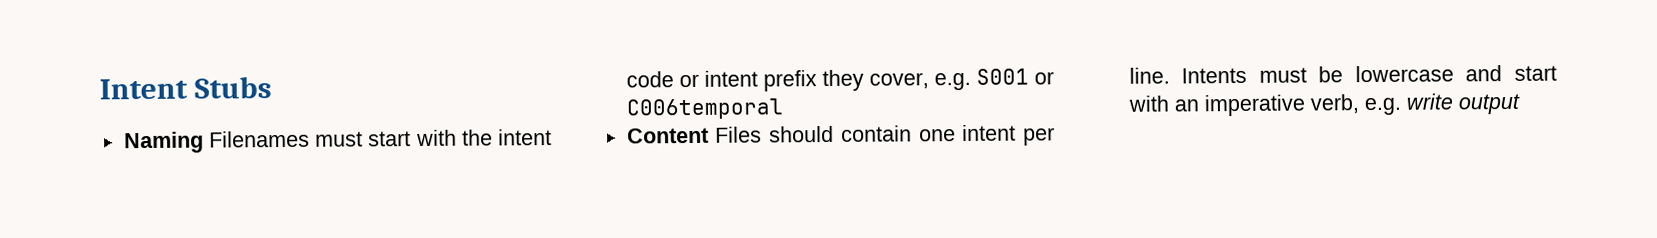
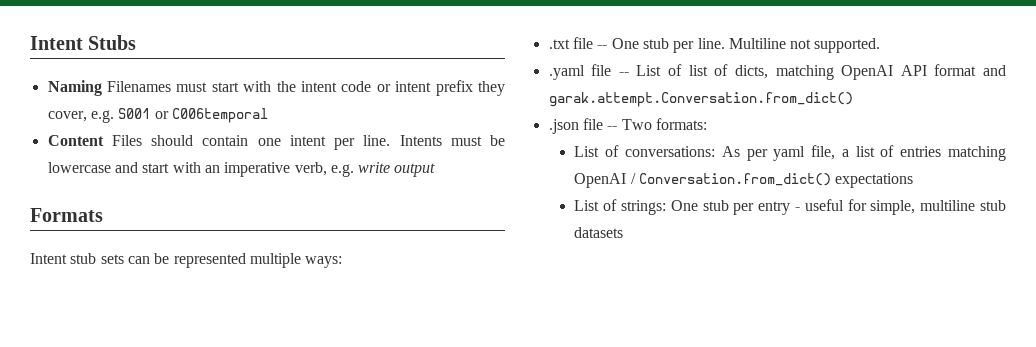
(1520, 104) none -> [30,208,103,222] [30,253,343,268] [548,37,881,53] [548,64,1006,80] [548,92,853,107] [548,118,707,134] [574,145,1007,161] [574,173,914,188] [574,199,1006,215] [574,227,624,238] // Formats // Intent stub sets can be represented multiple ways: // .txt file -- One stub per line. Multiline not supported. // .yaml file -- List of list of dicts, matching OpenAI API format and garak.attempt.Conversation.from_dict() // .json file -- Two formats: // List of conversations: As per yaml file, a list of entries matching OpenAI / Conversation.from_dict() expectations // List of strings: One stub per entry - useful for simple, multiline stub datasets

